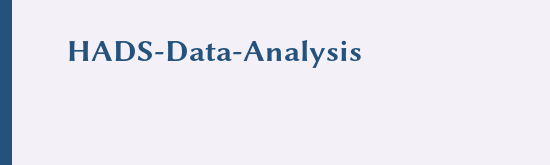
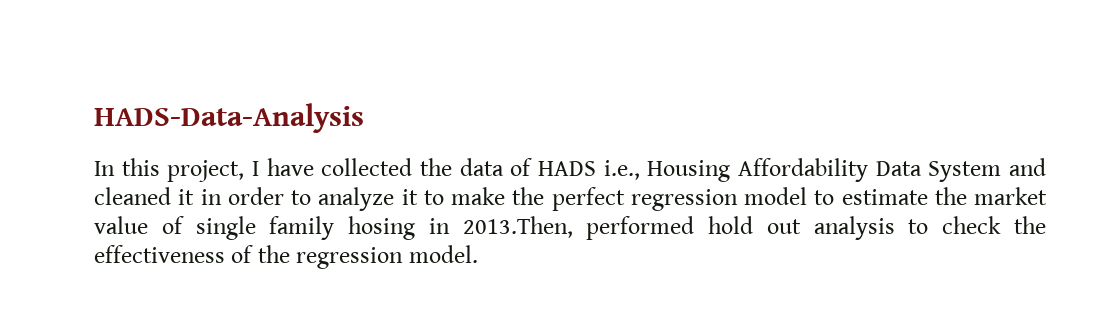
(362, 54) none -> [94,158,1046,182] [94,187,1047,211] [94,216,1046,240] [94,245,478,269] // In this project, I have collected the data of HADS i.e., Housing Affordability Data System and cleaned it in order to analyze it to make the perfect regression model to estimate the market value of single family hosing in 2013.Then, performed hold out analysis to check the effectiveness of the regression model.

